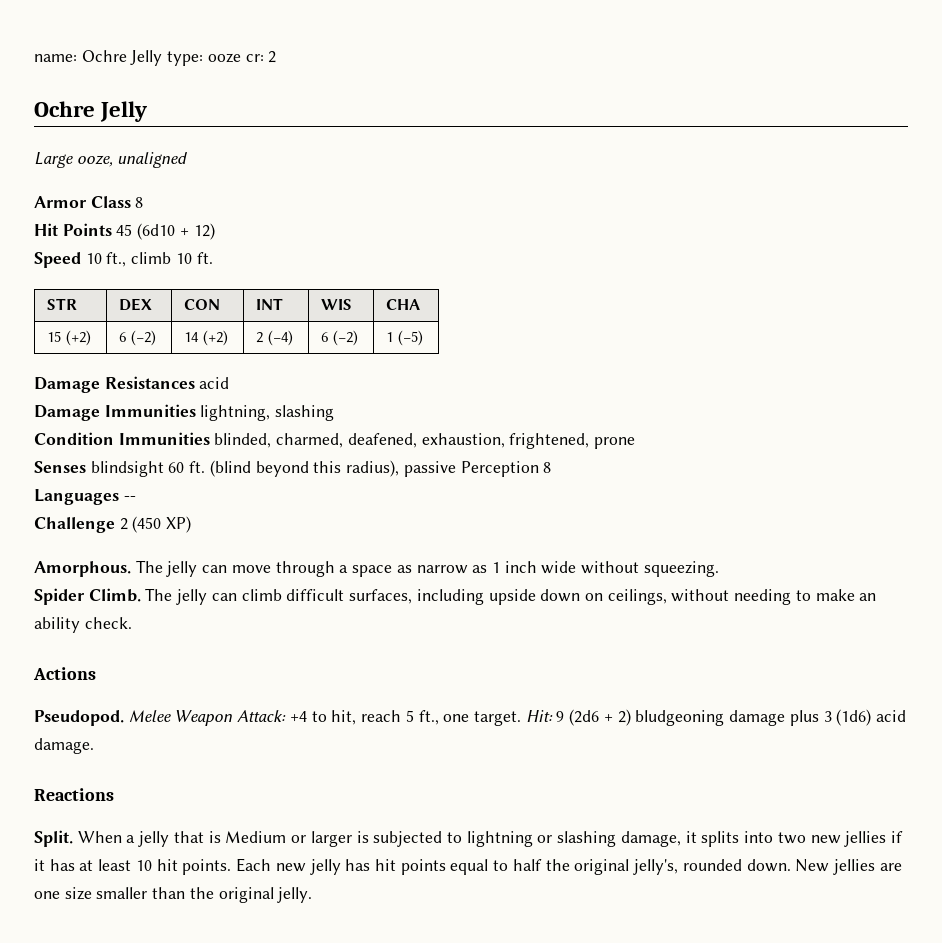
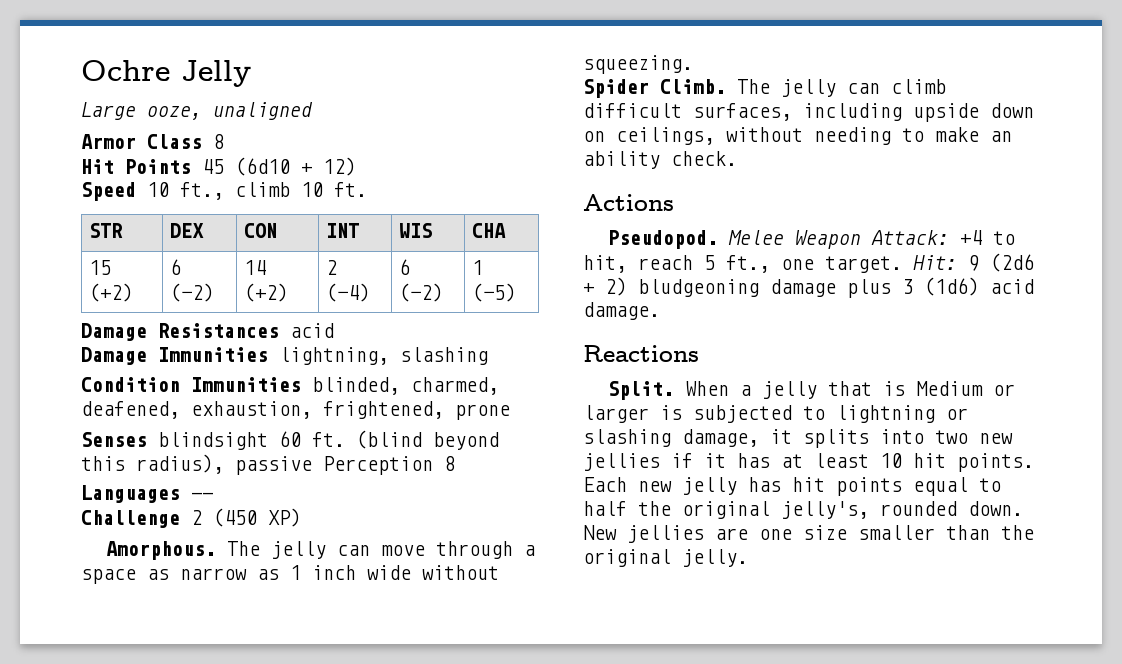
[34,50,277,66] name: Ochre Jelly type: ooze cr: 2 // -> (81, 70) none

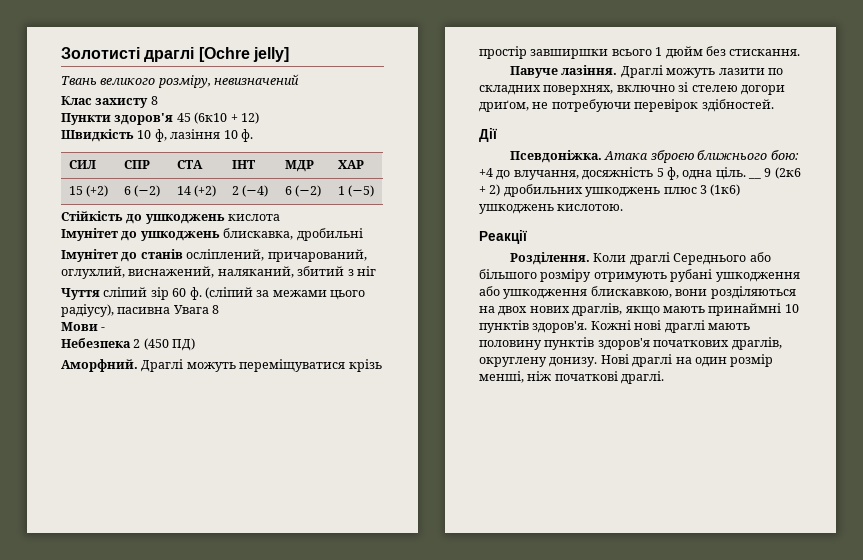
[81,60,251,87] [81,102,313,120] [81,134,224,149] [81,157,356,176] [81,182,367,201] [88,223,123,238] [169,223,204,238] [243,223,277,238] [325,223,359,238] [398,223,432,238] [471,223,506,238] Ochre Jelly // Large ooze, unaligned // Armor Class 8 // Hit Points 45 (6d10 + 12) // Speed 10 ft., climb 10 ft. // STR | DEX | CON | INT | WIS | CHA -> [61,47,289,62] [61,74,300,88] [61,96,158,108] [61,112,259,125] [61,129,253,142] [68,160,96,169] [123,160,150,169] [176,160,203,169] [231,160,256,169] [284,160,314,172] [337,160,364,169] Золотисті драглі [Ochre jelly] // Твань великого розміру, невизначений // Клас захисту 8 // Пункти здоров'я 45 (6к10 + 12) // Швидкість 10 ф, лазіння 10 ф. // СИЛ | СПР | СТА | ІНТ | МДР | ХАР
[81,323,334,341] [81,347,488,365] [81,377,499,395] [81,401,510,420] [81,430,499,450] [81,454,455,475] [81,485,213,503] [81,508,301,528] [106,541,536,560] [81,565,499,584] [583,55,693,74] [583,79,946,98] [583,103,1034,122] [583,127,1012,145] [583,151,737,169] [583,194,674,211] [608,230,1016,249] [583,253,1034,273] [583,277,1034,298] [583,302,660,320] [583,345,699,362] [608,381,1016,400] [583,405,968,423] [583,429,1013,448] [583,453,1034,472] [583,477,1001,496] [583,501,1023,519] [583,525,1034,543] [583,549,748,567] Damage Resistances acid // Damage Immunities lightning, slashing // Condition Immunities blinded, charmed, deafened, exhaustion, frightened, prone // Senses blindsight 60 ft. (blind beyond this radius), passive Perception 8 // Languages -- // Challenge 2 (450 XP) // Amorphous. The jelly can move through a space as narrow as 1 inch wide without squeezing. // Spider Climb. The jelly can climb difficult surfaces, including upside down on ceilings, without needing to make an ability check. // Actions // Pseudopod. Melee Weapon Attack: +4 to hit, reach 5 ft., one target. Hit: 9 (2d6 + 2) bludgeoning damage plus 3 (1d6) acid damage. // Reactions // Split. When a jelly that is Medium or larger is subjected to lightning or slashing damage, it splits into two new jellies if it has at least 10 hit points. Each new jelly has hit points equal to half the original jelly's, rounded down. New jellies are one size smaller than the original jelly. -> [61,211,281,224] [61,228,363,241] [61,249,367,262] [61,266,376,279] [61,287,365,300] [61,304,220,317] [61,322,106,331] [61,338,196,351] [61,359,382,372] [479,46,801,59] [509,65,783,78] [479,82,785,95] [479,99,774,112] [479,128,498,142] [509,150,799,163] [479,167,761,180] [764,167,801,179] [479,184,741,197] [479,204,624,214] [479,230,528,244] [509,252,771,265] [479,269,800,282] [479,286,796,299] [479,303,799,316] [479,320,750,333] [479,337,782,350] [479,354,774,367] [479,371,665,384] Стійкість до ушкоджень кислота // Імунітет до ушкоджень блискавка, дробильні // Імунітет до станів осліплений, причарований, оглухлий, виснажений, наляканий, збитий з ніг // Чуття сліпий зір 60 ф. (сліпий за межами цього радіусу), пасивна Увага 8 // Мови - // Небезпека 2 (450 ПД) // Аморфний. Драглі можуть переміщуватися крізь простір завширшки всього 1 дюйм без стискання. // Павуче лазіння. Драглі можуть лазити по складних поверхнях, включно зі стелею догори дриґом, не потребуючи перевірок здібностей. // Дії // Псевдоніжка. Атака зброєю ближнього бою: +4 до влучання, досяжність 5 ф, одна ціль. __ 9 (2к6 + 2) дробильних ушкоджень плюс 3 (1к6) ушкоджень кислотою. // Реакції // Розділення. Коли драглі Середнього або більшого розміру отримують рубані ушкодження або ушкодження блискавкою, вони розділяються на двох нових драглів, якщо мають принаймні 10 пунктів здоров'я. Кожні нові драглі мають половину пунктів здоров'я початкових драглів, округлену донизу. Нові драглі на один розмір менші, ніж початкові драглі.

